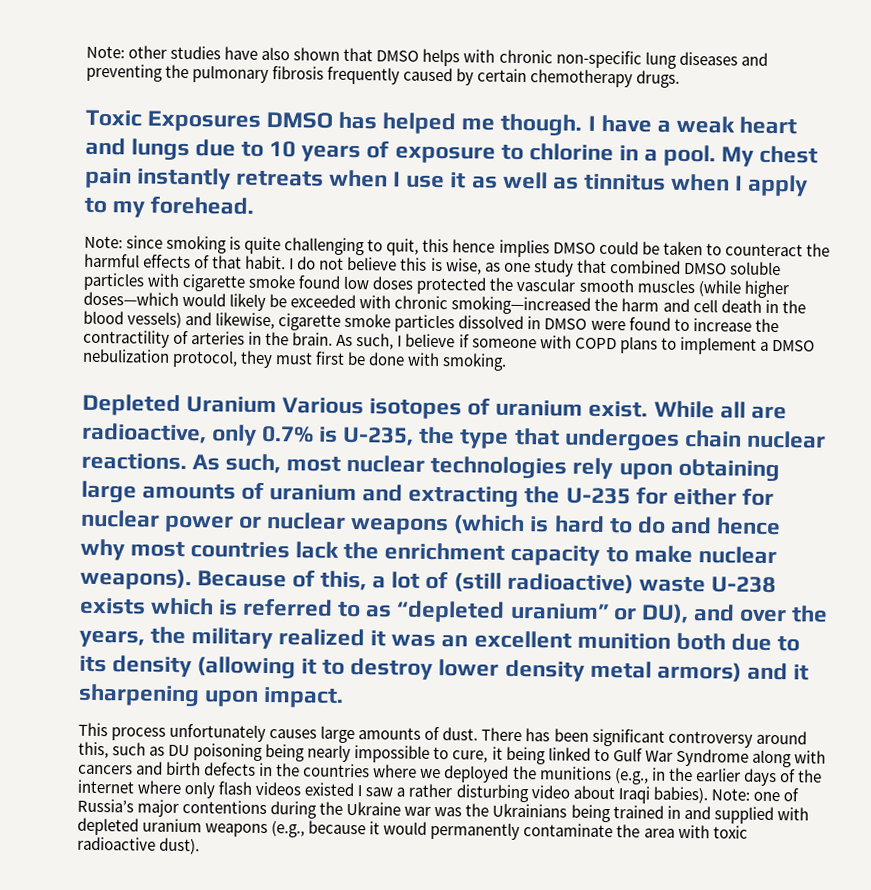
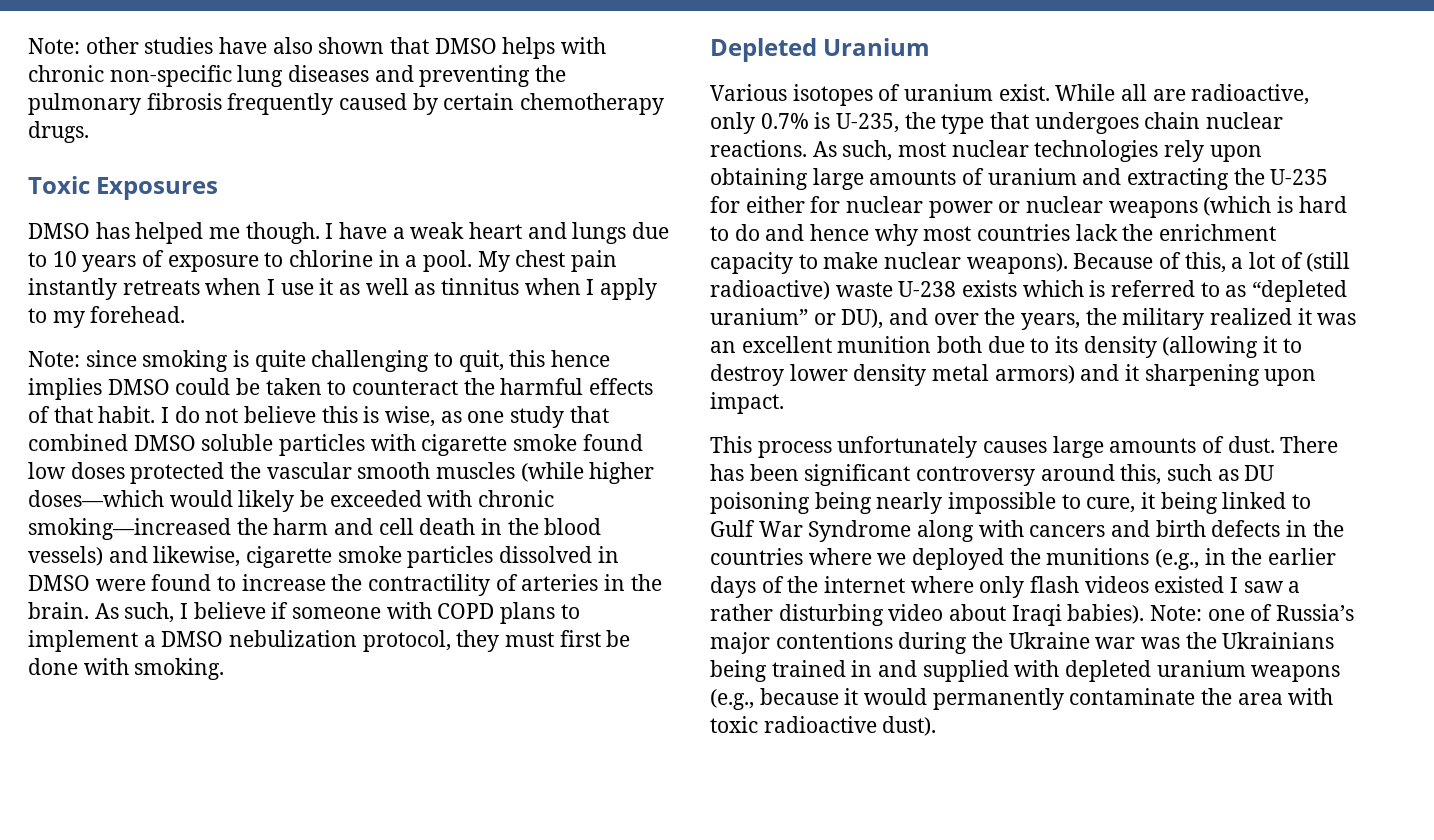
(262, 121) none -> (219, 188) //
(278, 405) none -> (931, 47) //

